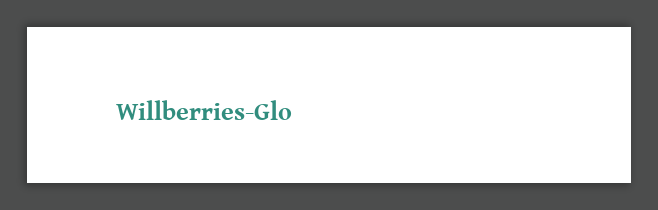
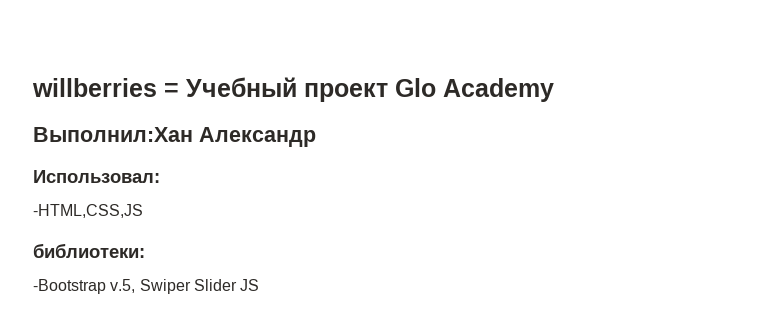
[116,100,292,120] Willberries-Glo -> [32,77,554,102] [33,127,316,147] [33,170,160,183] [33,204,143,218] [33,243,145,258] [33,279,260,294] willberries = Учебный проект Glo Academy // Выполнил:Хан Александр // Использовал: // -HTML,CSS,JS // библиотеки: // -Bootstrap v.5, Swiper Slider JS

